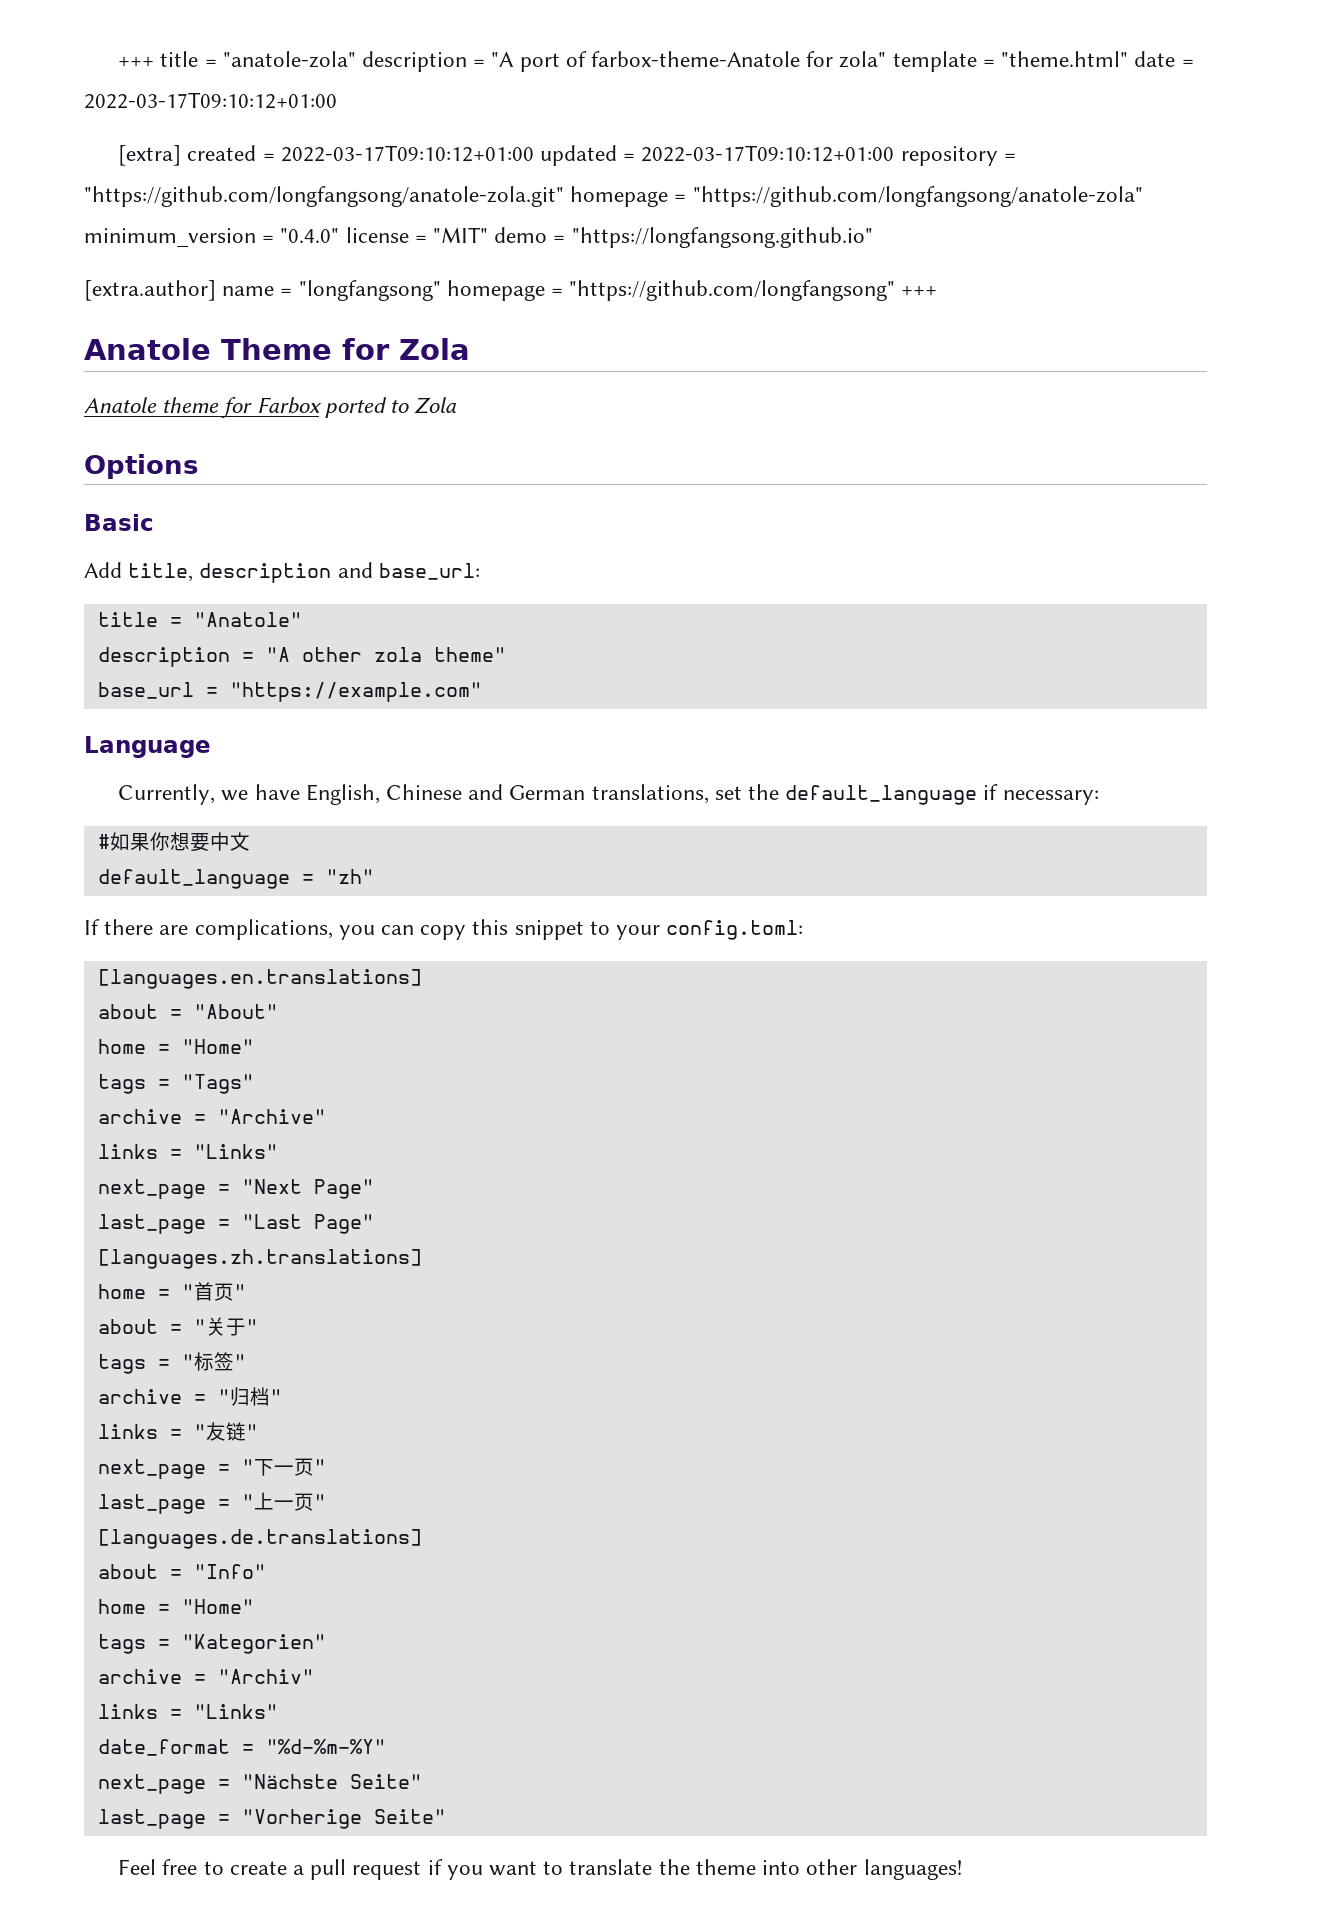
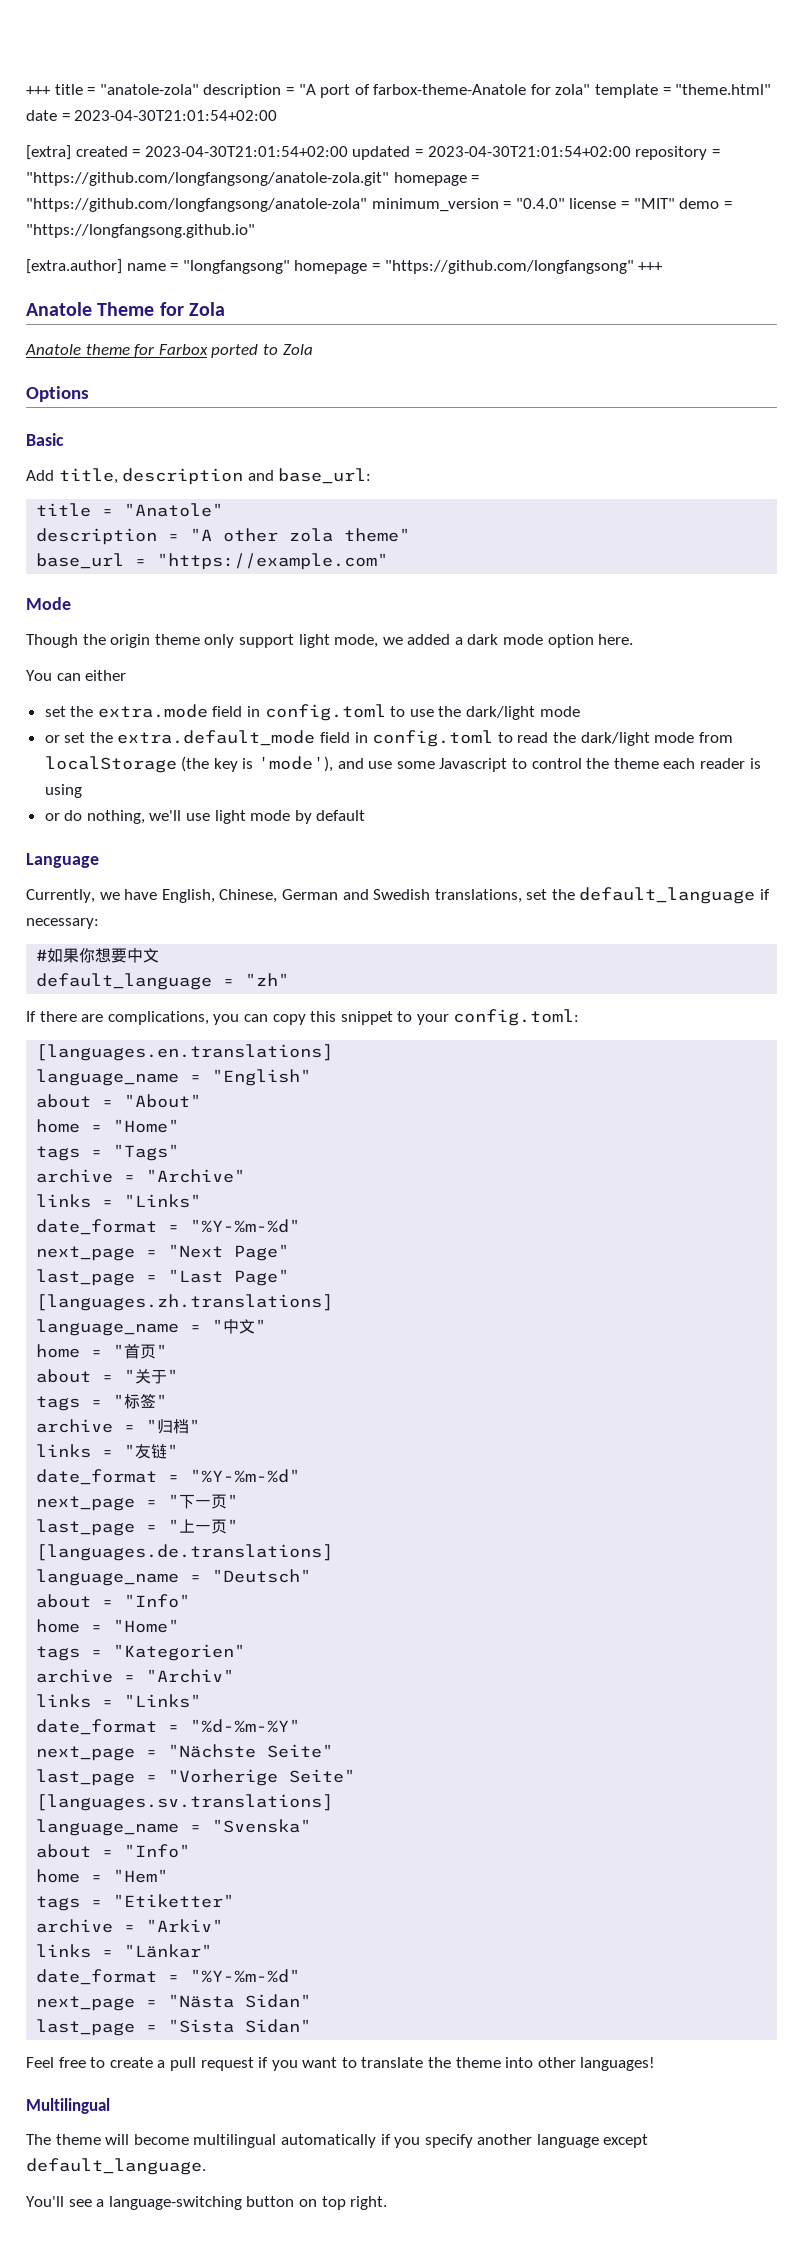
[84,92,337,109] 2022-03-17T09:10:12+01:00 -> [74,110,278,121] 2023-04-30T21:01:54+02:00
[280,145,534,162] 2022-03-17T09:10:12+01:00 -> [144,146,348,157] 2023-04-30T21:01:54+02:00
[641,145,895,162] 2022-03-17T09:10:12+01:00 -> [427,146,631,157] 2023-04-30T21:01:54+02:00
(482, 692) none -> [26,597,71,610] [26,634,634,648] [26,670,127,681] [44,704,580,721] [44,730,733,747] [44,756,761,773] [44,784,82,798] [44,810,366,824] // Mode // Though the origin theme only support light mode, we added a dark mode option here. // You can either // set the extra.mode field in config.toml to use the dark/light mode // or set the extra.default_mode field in config.toml to read the dark/light mode from localStorage (the key is 'mode'), and use some Javascript to control the theme each reader is using // or do nothing, we'll use light mode by default
[385,784,586,800] Chinese and German -> [219,889,431,903] Chinese, German and Swedish
(422, 979) none -> [36,1069,312,1086] // language_name = "English"
(278, 1151) none -> [36,1219,301,1235] // date_format = "%Y-%m-%d"
(422, 1259) none -> [36,1319,267,1336] // language_name = "中文"
(258, 1431) none -> [36,1469,301,1485] // date_format = "%Y-%m-%d"
(422, 1539) none -> [36,1569,312,1586] // language_name = "Deutsch"
(446, 1816) none -> [36,1794,334,1811] [36,1819,312,1836] [36,1844,191,1858] [36,1869,169,1883] [36,1894,235,1911] [36,1919,224,1933] [36,1944,213,1958] [36,1969,301,1985] [36,1994,312,2011] [36,2019,312,2036] // [languages.sv.translations] // language_name = "Svenska" // about = "Info" // home = "Hem" // tags = "Etiketter" // archive = "Arkiv" // links = "Länkar" // date_format = "%Y-%m-%d" // next_page = "Nästa Sidan" // last_page = "Sista Sidan"
(962, 1869) none -> [26,2098,110,2114] [26,2134,649,2148] [26,2158,206,2175] [26,2196,388,2210] // Multilingual // The theme will become multilingual automatically if you specify another language except default_language. // You'll see a language-switching button on top right.

